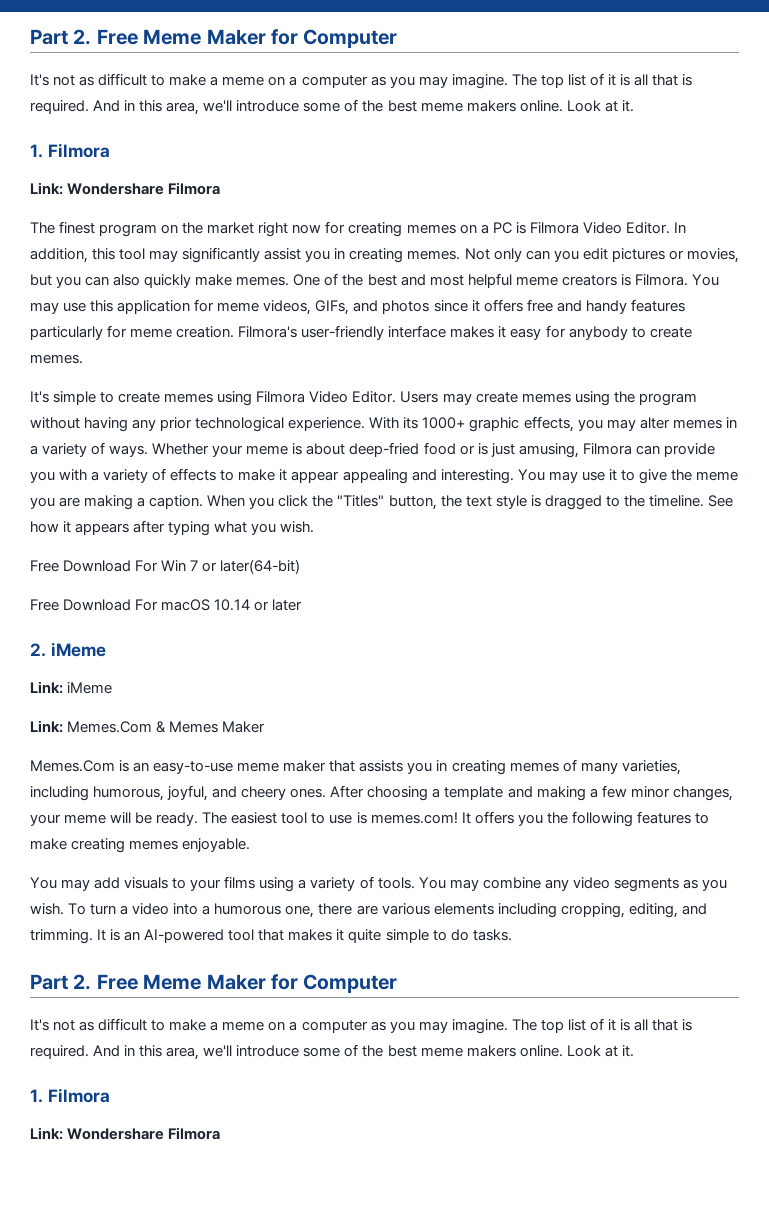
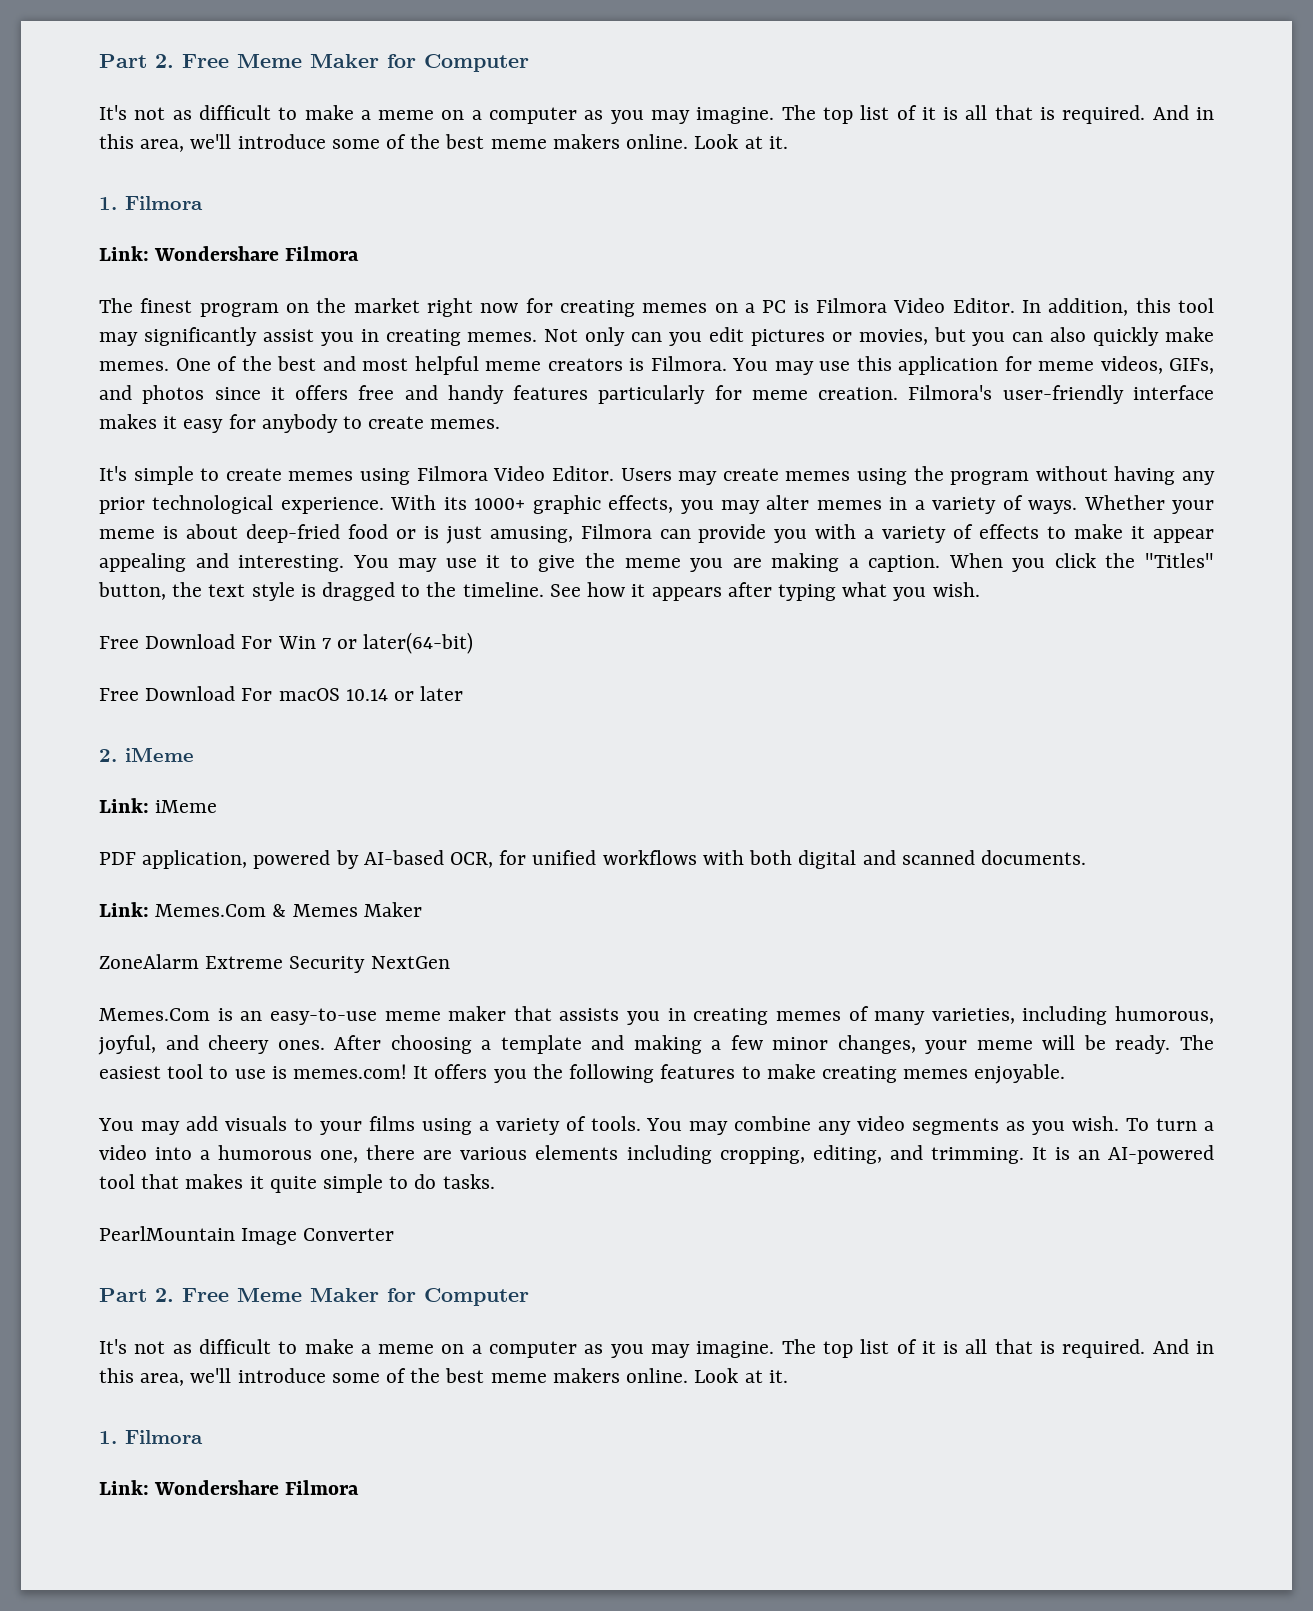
(113, 688) none -> [99,850,1086,869] // PDF application, powered by AI-based OCR, for unified workflows with both digital and scanned documents.
(266, 727) none -> [99,954,450,973] // ZoneAlarm Extreme Security NextGen
(512, 935) none -> [99,1226,395,1245] // PearlMountain Image Converter

